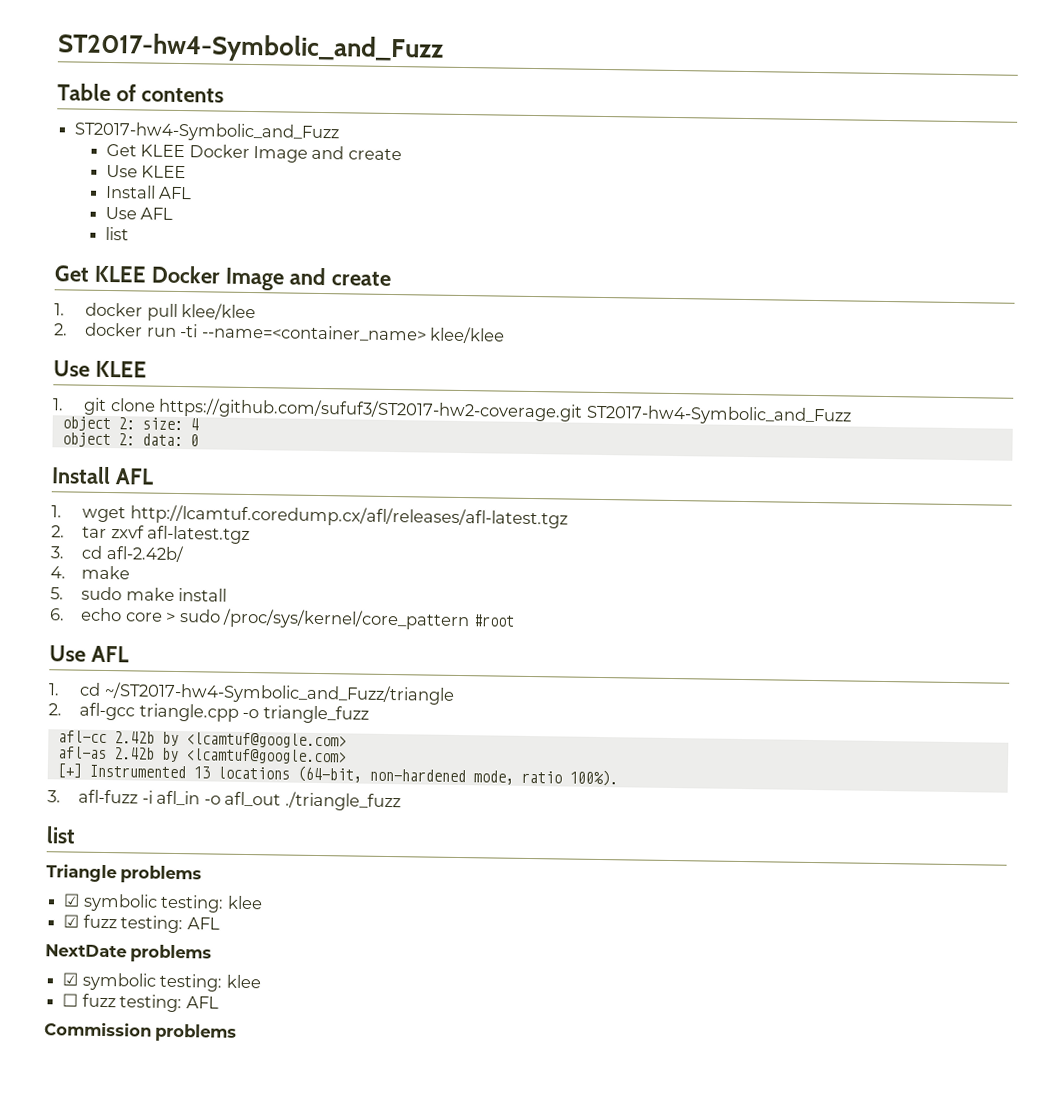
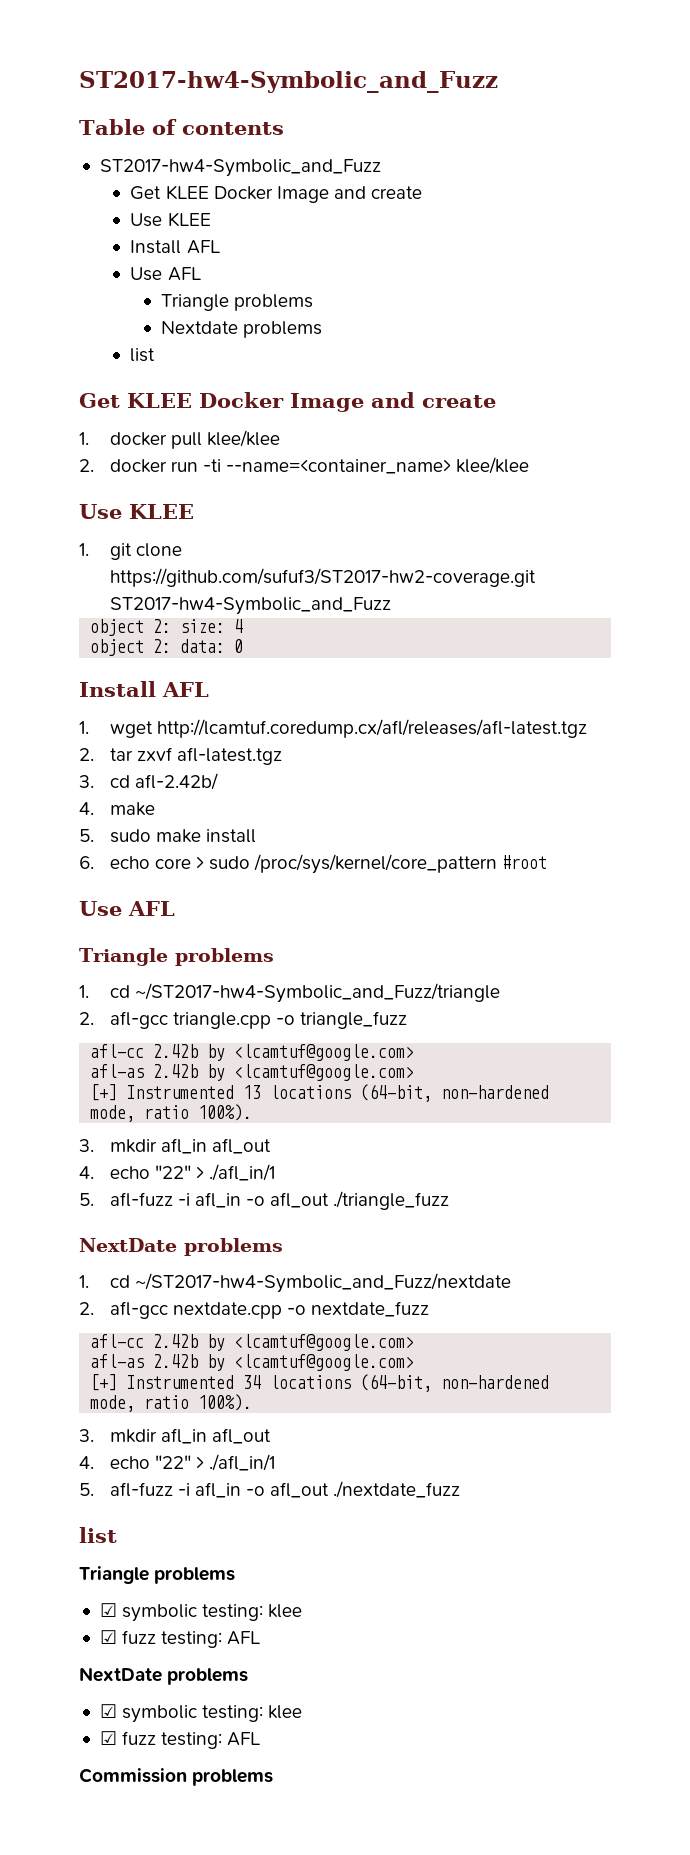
(174, 213) none -> [160,294,314,311] [160,321,323,338] // Triangle problems // Nextdate problems
(129, 654) none -> [79,948,274,966] // Triangle problems
(61, 796) none -> [109,1138,271,1154] [79,1164,275,1181] [79,1193,94,1206] mkdir afl_in afl_out // 4. echo "22" > ./afl_in/1 // 5.
(401, 801) none -> [79,1238,283,1256] [79,1273,511,1293] [79,1301,429,1319] [90,1334,415,1351] [90,1354,415,1371] [90,1374,550,1392] [90,1394,253,1412] [79,1428,271,1444] [79,1454,275,1471] [79,1481,461,1498] // NextDate problems // 1. cd ~/ST2017-hw4-Symbolic_and_Fuzz/nextdate // 2. afl-gcc nextdate.cpp -o nextdate_fuzz // afl-cc 2.42b by <lcamtuf@google.com> // afl-as 2.42b by <lcamtuf@google.com> // [+] Instrumented 34 locations (64-bit, non-hardened mode, ratio 100%). // 3. mkdir afl_in afl_out // 4. echo "22" > ./afl_in/1 // 5. afl-fuzz -i afl_in -o afl_out ./nextdate_fuzz
[62,993,79,1007] ☐ -> [99,1731,117,1745] ☑

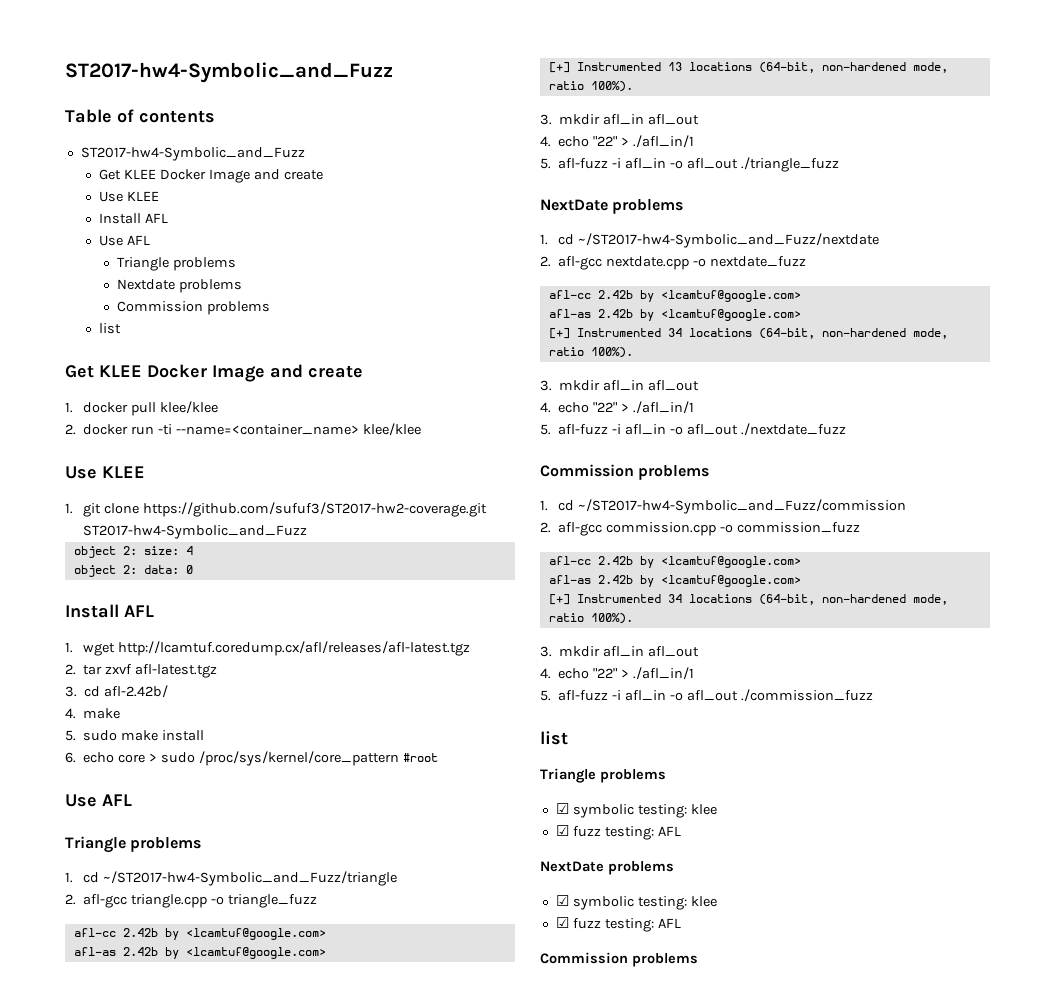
(323, 329) none -> [117,301,271,315] // Commission problems
(461, 1489) none -> [540,464,710,480] [540,499,906,514] [540,522,860,536] [548,556,801,568] [548,575,801,587] [548,594,948,605] [548,613,633,624] [540,646,700,657] [540,667,694,680] [540,689,873,702] // Commission problems // 1. cd ~/ST2017-hw4-Symbolic_and_Fuzz/commission // 2. afl-gcc commission.cpp -o commission_fuzz // afl-cc 2.42b by <lcamtuf@google.com> // afl-as 2.42b by <lcamtuf@google.com> // [+] Instrumented 34 locations (64-bit, non-hardened mode, ratio 100%). // 3. mkdir afl_in afl_out // 4. echo "22" > ./afl_in/1 // 5. afl-fuzz -i afl_in -o afl_out ./commission_fuzz

